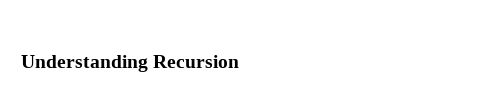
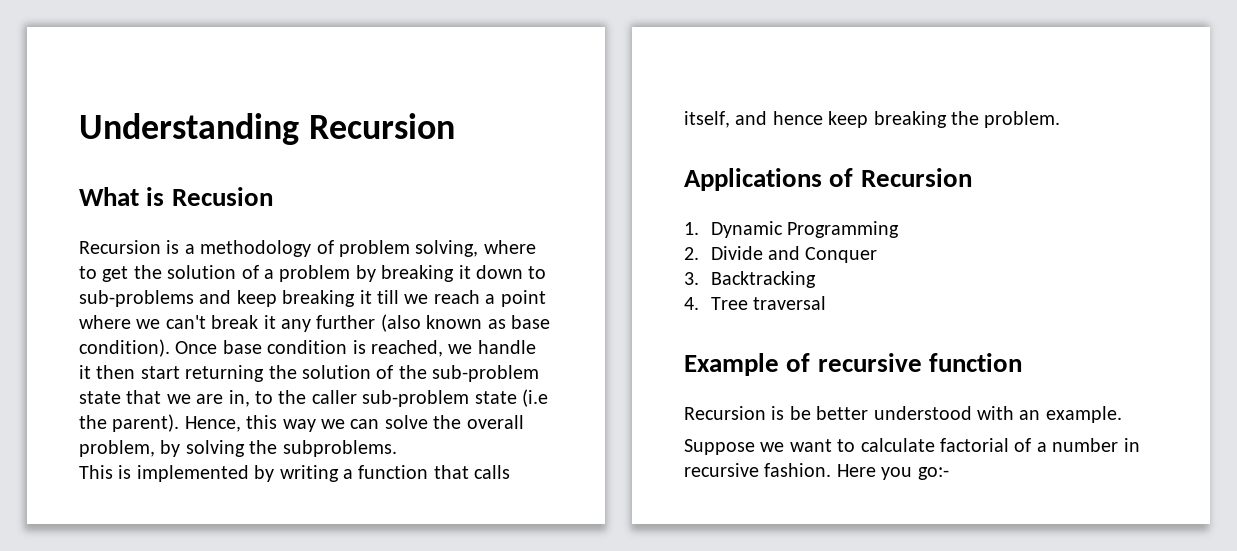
(240, 61) none -> [79,187,273,206] [79,240,536,257] [79,265,547,282] [79,290,546,307] [79,314,550,332] [79,339,536,357] [79,365,540,382] [79,389,548,407] [79,414,524,432] [79,440,397,457] [79,465,511,482] [684,111,1061,128] [684,168,972,191] [684,221,899,238] [684,246,878,263] [684,271,816,288] [684,296,826,310] [684,353,1022,376] [684,406,1122,423] [684,438,1140,455] [684,463,949,480] // What is Recusion // Recursion is a methodology of problem solving, where to get the solution of a problem by breaking it down to sub-problems and keep breaking it till we reach a point where we can't break it any further (also known as base condition). Once base condition is reached, we handle it then start returning the solution of the sub-problem state that we are in, to the caller sub-problem state (i.e the parent). Hence, this way we can solve the overall problem, by solving the subproblems. // This is implemented by writing a function that calls itself, and hence keep breaking the problem. // Applications of Recursion // 1. Dynamic Programming // 2. Divide and Conquer // 3. Backtracking // 4. Tree traversal // Example of recursive function // Recursion is be better understood with an example. // Suppose we want to calculate factorial of a number in recursive fashion. Here you go:-

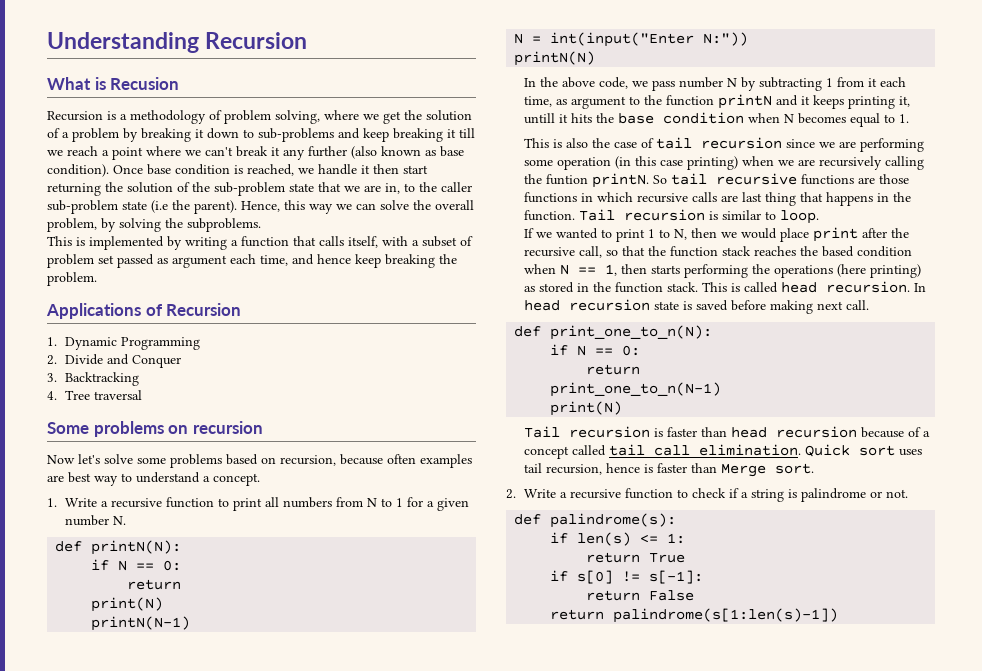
[79,266,97,279] to -> [363,114,379,120] we
(730, 119) none -> [382,236,473,247] [47,254,288,268] with a subset of problem set passed as argument each time,
[684,353,1022,376] [684,406,1122,423] [684,438,1140,455] [684,463,949,480] Example of recursive function // Recursion is be better understood with an example. // Suppose we want to calculate factorial of a number in recursive fashion. Here you go:- -> [47,421,263,437] [47,454,472,468] [47,472,260,486] [47,497,469,511] [64,515,126,526] [55,540,182,555] [91,559,182,571] [127,579,182,590] [91,597,164,612] [91,616,191,631] [514,32,749,47] [514,51,596,66] [523,77,906,91] [523,94,910,109] [523,112,909,127] [523,137,924,152] [523,156,924,170] [523,173,909,188] [523,192,911,206] [523,209,819,224] [523,227,909,242] [523,246,912,258] [523,264,921,278] [523,281,926,293] [523,299,869,314] [514,325,713,340] [550,344,641,356] [586,364,641,375] [550,382,722,397] [550,401,623,416] [523,426,930,438] [523,444,922,459] [523,463,814,477] [506,488,908,502] [514,513,677,528] [550,532,686,546] [586,552,686,563] [550,570,704,584] [586,590,695,601] [550,608,839,623] Some problems on recursion // Now let's solve some problems based on recursion, because often examples are best way to understand a concept. // 1. Write a recursive function to print all numbers from N to 1 for a given number N. // def printN(N): // if N == 0: // return // print(N) // printN(N-1) // N = int(input("Enter N:")) // printN(N) // In the above code, we pass number N by subtracting 1 from it each time, as argument to the function printN and it keeps printing it, untill it hits the base condition when N becomes equal to 1. // This is also the case of tail recursion since we are performing some operation (in this case printing) when we are recursively calling the funtion printN. So tail recursive functions are those functions in which recursive calls are last thing that happens in the function. Tail recursion is similar to loop. // If we wanted to print 1 to N, then we would place print after the recursive call, so that the function stack reaches the based condition when N == 1, then starts performing the operations (here printing) as stored in the function stack. This is called head recursion. In head recursion state is saved before making next call. // def print_one_to_n(N): // if N == 0: // return // print_one_to_n(N-1) // print(N) // Tail recursion is faster than head recursion because of a concept called tail call elimination. Quick sort uses tail recursion, hence is faster than Merge sort. // 2. Write a recursive function to check if a string is palindrome or not. // def palindrome(s): // if len(s) <= 1: // return True // if s[0] != s[-1]: // return False // return palindrome(s[1:len(s)-1])

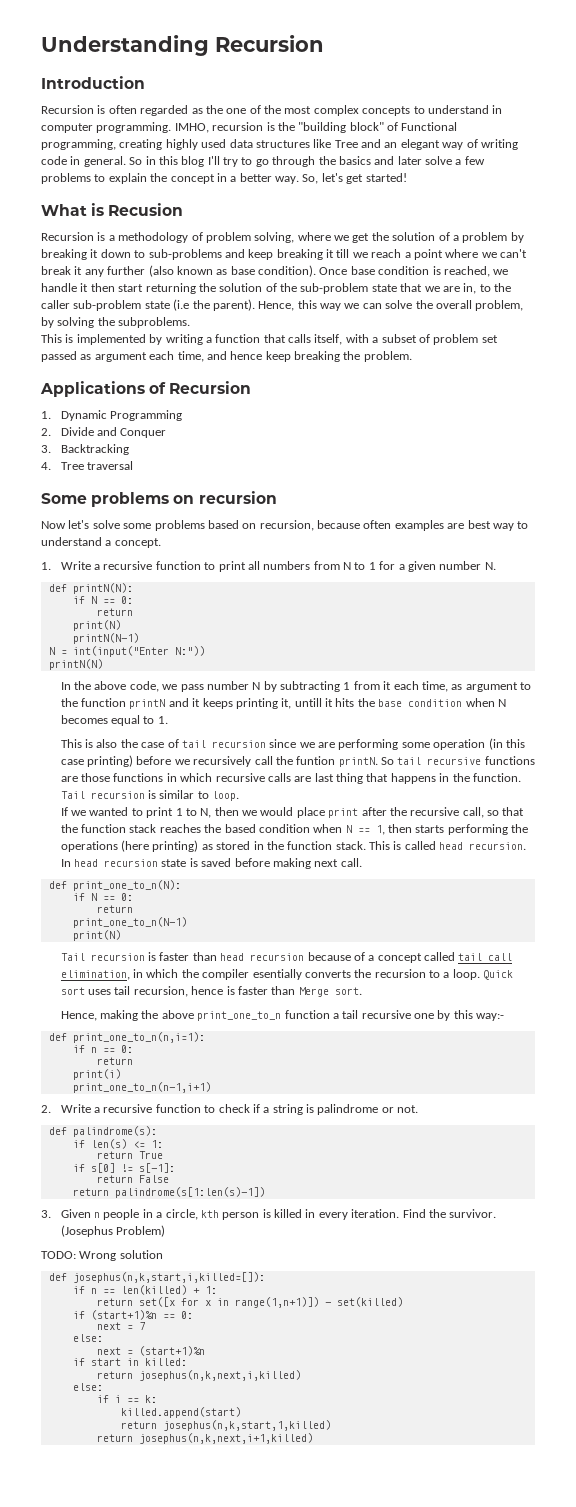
(308, 40) none -> [41,76,145,89] [41,105,503,116] [41,122,458,133] [41,139,518,150] [41,156,485,167] [41,173,407,184] // Introduction // Recursion is often regarded as the one of the most complex concepts to understand in computer programming. IMHO, recursion is the "building block" of Functional programming, creating highly used data structures like Tree and an elegant way of writing code in general. So in this blog I'll try to go through the basics and later solve a few problems to explain the concept in a better way. So, let's get started!
[741,156,924,170] when we are recursively calling -> [136,756,273,767] before we recursively call
[698,444,801,456] elimination. -> [60,969,480,980] elimination, in which the compiler esentially converts the recursion to a loop.
(814, 468) none -> [60,1010,505,1021] [48,1032,205,1043] [72,1045,133,1053] [96,1057,133,1065] [72,1069,121,1080] [72,1082,211,1093] // Hence, making the above print_one_to_n function a tail recursive one by this way:- // def print_one_to_n(n,i=1): // if n == 0: // return // print(i) // print_one_to_n(n-1,i+1)
(839, 615) none -> [41,1209,497,1220] [60,1225,166,1237] [41,1250,163,1261] [48,1272,265,1283] [72,1285,217,1295] [96,1297,403,1308] [72,1310,193,1320] [96,1322,145,1330] [72,1334,103,1342] [96,1346,205,1356] [72,1358,187,1366] [96,1370,301,1381] [72,1383,103,1391] [96,1395,157,1403] [120,1407,241,1418] [120,1420,331,1431] [96,1433,313,1444] // 3. Given n people in a circle, kth person is killed in every iteration. Find the survivor. (Josephus Problem) // TODO: Wrong solution // def josephus(n,k,start,i,killed=[]): // if n == len(killed) + 1: // return set([x for x in range(1,n+1)]) - set(killed) // if (start+1)%n == 0: // next = 7 // else: // next = (start+1)%n // if start in killed: // return josephus(n,k,next,i,killed) // else: // if i == k: // killed.append(start) // return josephus(n,k,start,1,killed) // return josephus(n,k,next,i+1,killed)

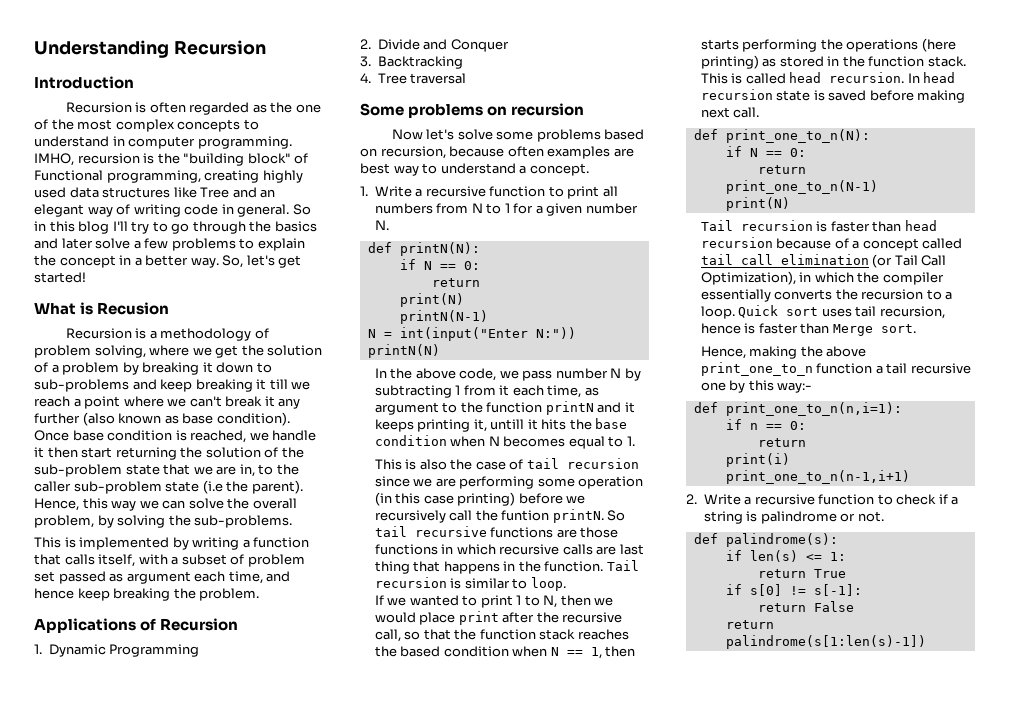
[118,317,191,328] subproblems. -> [194,515,293,528] sub-problems.
[60,970,130,980] elimination, -> [780,254,947,268] [700,271,796,285] elimination (or Tail Call Optimization),
[252,969,302,980] esentially -> [700,289,771,302] essentially
[41,1209,497,1220] [60,1225,166,1237] [41,1250,163,1261] [48,1272,265,1283] [72,1285,217,1295] [96,1297,403,1308] [72,1310,193,1320] [96,1322,145,1330] [72,1334,103,1342] [96,1346,205,1356] [72,1358,187,1366] [96,1370,301,1381] [72,1383,103,1391] [96,1395,157,1403] [120,1407,241,1418] [120,1420,331,1431] [96,1433,313,1444] // 3. Given n people in a circle, kth person is killed in every iteration. Find the survivor. (Josephus Problem) // TODO: Wrong solution // def josephus(n,k,start,i,killed=[]): // if n == len(killed) + 1: // return set([x for x in range(1,n+1)]) - set(killed) // if (start+1)%n == 0: // next = 7 // else: // next = (start+1)%n // if start in killed: // return josephus(n,k,next,i,killed) // else: // if i == k: // killed.append(start) // return josephus(n,k,start,1,killed) // return josephus(n,k,next,i+1,killed) -> (926, 642) none

